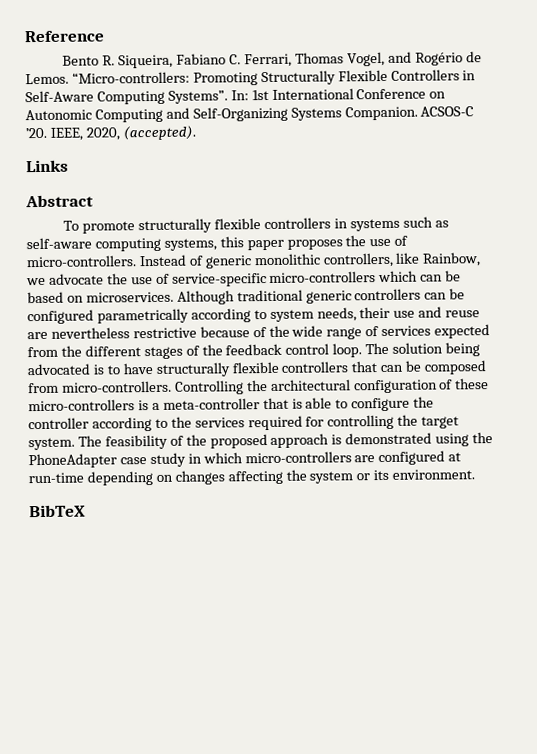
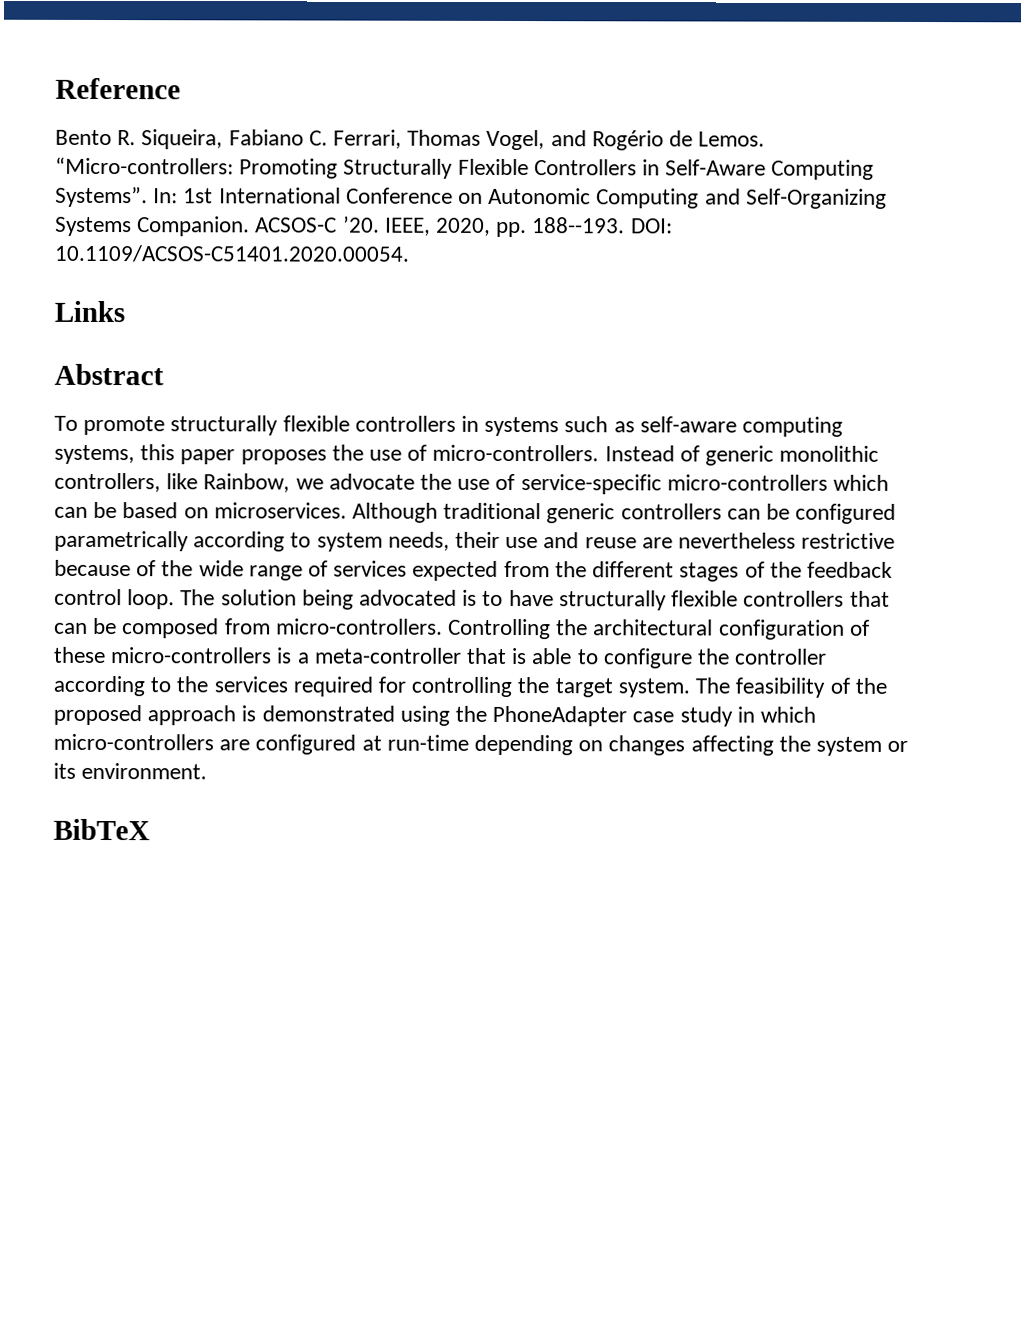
[122,125,196,141] (accepted). -> [496,217,673,238] [54,244,410,263] pp. 188--193. DOI: 10.1109/ACSOS-C51401.2020.00054.

